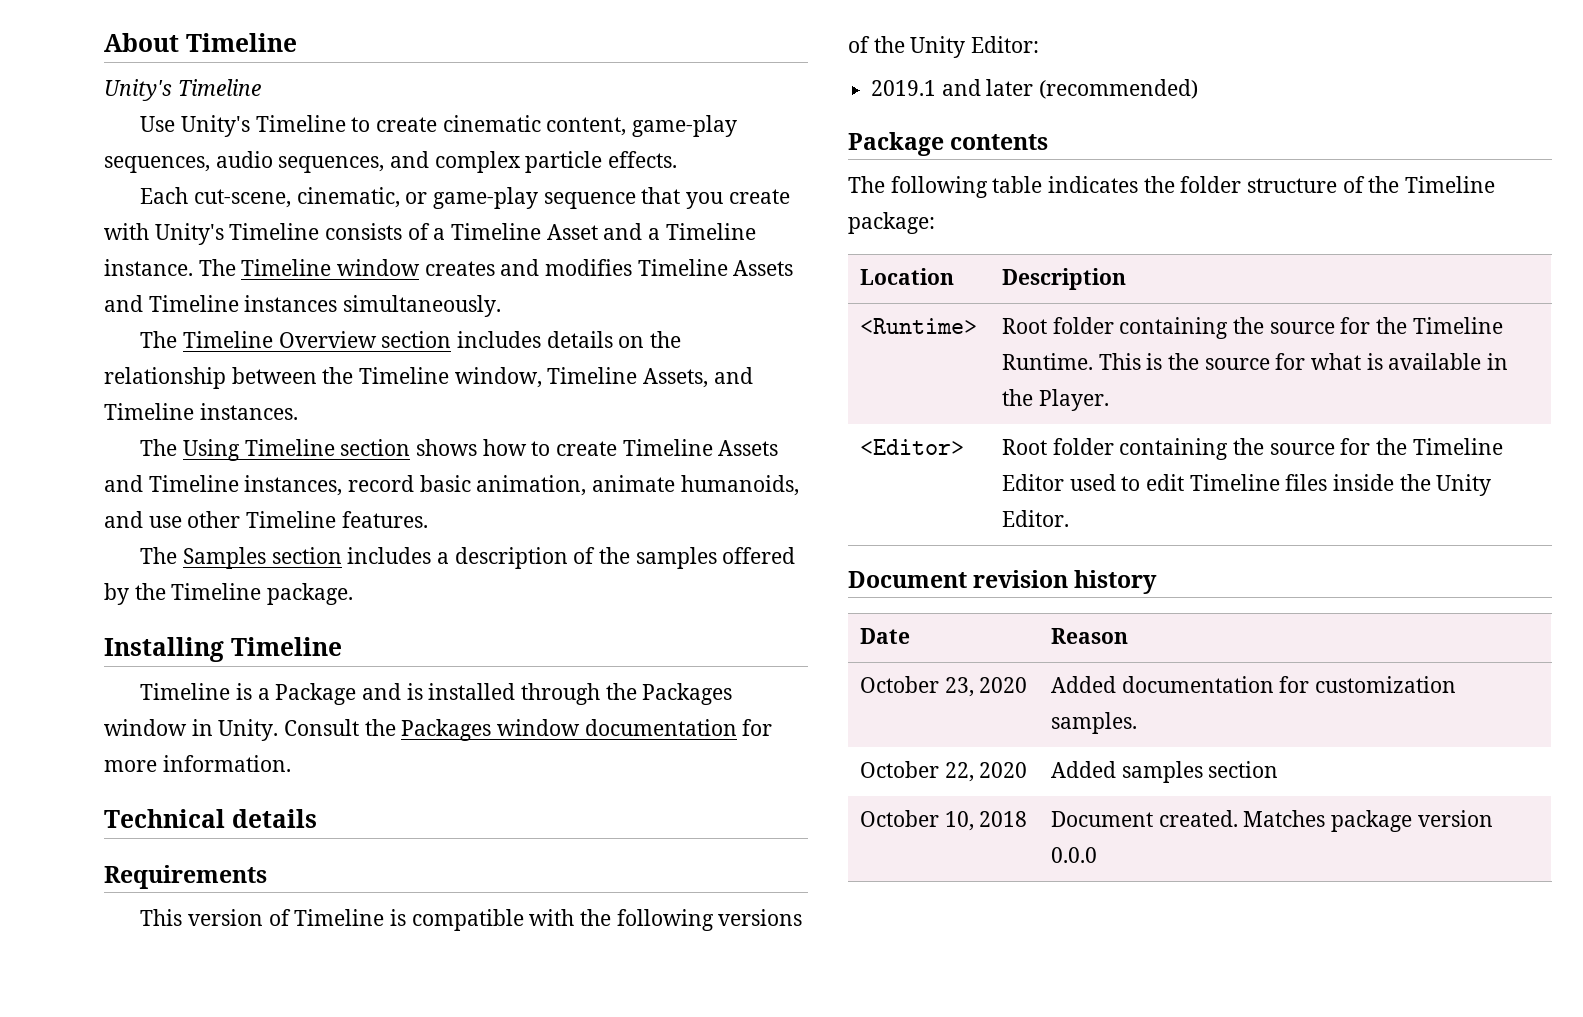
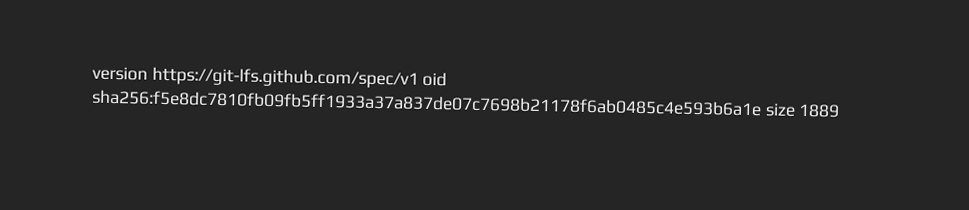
[104,33,297,52] [104,79,261,101] [140,115,737,137] [104,151,678,173] [140,187,790,209] [104,223,756,245] [104,259,794,276] [104,295,502,317] [140,331,681,348] [104,367,753,389] [104,403,298,420] [140,439,779,461] [104,475,799,496] [104,511,428,528] [140,547,796,569] [104,583,354,605] [104,637,342,662] [140,683,733,705] [104,719,773,741] [104,755,291,772] [104,809,317,828] [104,865,267,889] [140,909,803,931] [848,36,1040,58] [871,79,1199,99] [848,132,1049,156] [848,176,1496,198] [848,212,935,234] [860,268,955,285] [1002,268,1127,290] [860,318,978,334] [1002,317,1503,339] [1002,353,1509,370] [1002,389,1109,411] [860,439,965,455] [1002,438,1503,460] [1002,474,1492,496] [1002,510,1070,527] [848,570,1158,594] [860,628,911,644] [1051,628,1129,644] [860,676,1028,697] [1051,676,1457,693] [1051,712,1138,734] [860,761,1028,782] [1051,761,1279,783] [860,810,1028,831] [1051,810,1493,832] [1051,847,1098,863] About Timeline // Unity's Timeline // Use Unity's Timeline to create cinematic content, game-play sequences, audio sequences, and complex particle effects. // Each cut-scene, cinematic, or game-play sequence that you create with Unity's Timeline consists of a Timeline Asset and a Timeline instance. The Timeline window creates and modifies Timeline Assets and Timeline instances simultaneously. // The Timeline Overview section includes details on the relationship between the Timeline window, Timeline Assets, and Timeline instances. // The Using Timeline section shows how to create Timeline Assets and Timeline instances, record basic animation, animate humanoids, and use other Timeline features. // The Samples section includes a description of the samples offered by the Timeline package. // Installing Timeline // Timeline is a Package and is installed through the Packages window in Unity. Consult the Packages window documentation for more information. // Technical details // Requirements // This version of Timeline is compatible with the following versions of the Unity Editor: // 2019.1 and later (recommended) // Package contents // The following table indicates the folder structure of the Timeline package: // Location | Description // <Runtime> | Root folder containing the source for the Timeline Runtime. This is the source for what is available in the Player. // <Editor> | Root folder containing the source for the Timeline Editor used to edit Timeline files inside the Unity Editor. // Document revision history // Date | Reason // October 23, 2020 | Added documentation for customization samples. // October 22, 2020 | Added samples section // October 10, 2018 | Document created. Matches package version 0.0.0 -> [92,66,448,89] [91,89,841,118] version https://git-lfs.github.com/spec/v1 oid sha256:f5e8dc7810fb09fb5ff1933a37a837de07c7698b21178f6ab0485c4e593b6a1e size 1889

